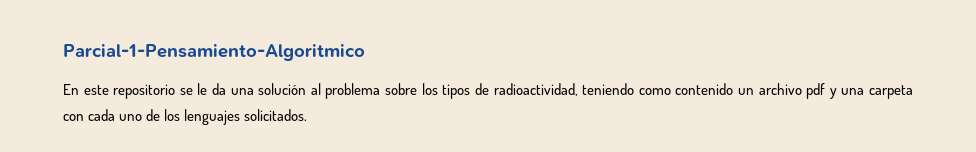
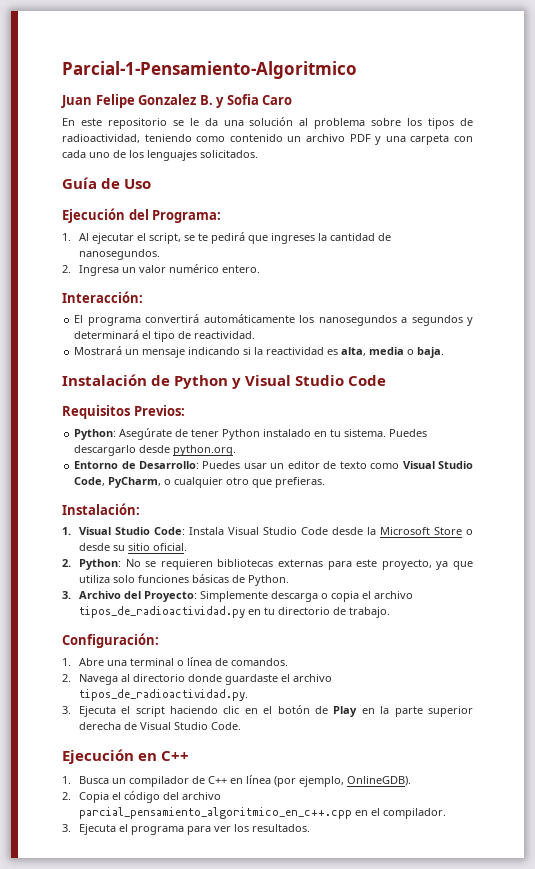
(365, 52) none -> [61,94,293,108] // Juan Felipe Gonzalez B. y Sofia Caro
[806,83,826,99] pdf -> [349,134,371,142] PDF
(308, 115) none -> [62,177,152,189] [62,208,222,223] [62,232,391,244] [78,249,160,260] [62,264,260,276] [62,291,143,303] [74,314,474,326] [74,330,256,342] [74,346,445,358] [62,374,387,389] [62,405,185,419] [74,428,428,440] [74,445,237,456] [74,461,473,469] [74,477,326,488] [62,503,140,515] [62,527,473,535] [78,543,187,551] [62,559,473,570] [78,574,289,586] [62,591,413,602] [78,606,390,618] [62,633,159,648] [62,657,288,666] [62,674,332,685] [78,689,248,701] [62,705,473,717] [78,722,241,730] [62,749,190,764] [62,775,411,787] [62,791,221,803] [78,807,446,819] [62,824,310,835] // Guía de Uso // Ejecución del Programa: // 1. Al ejecutar el script, se te pedirá que ingreses la cantidad de nanosegundos. // 2. Ingresa un valor numérico entero. // Interacción: // El programa convertirá automáticamente los nanosegundos a segundos y determinará el tipo de reactividad. // Mostrará un mensaje indicando si la reactividad es alta, media o baja. // Instalación de Python y Visual Studio Code // Requisitos Previos: // Python: Asegúrate de tener Python instalado en tu sistema. Puedes descargarlo desde python.org. // Entorno de Desarrollo: Puedes usar un editor de texto como Visual Studio Code, PyCharm, o cualquier otro que prefieras. // Instalación: // 1. Visual Studio Code: Instala Visual Studio Code desde la Microsoft Store o desde su sitio oficial. // 2. Python: No se requieren bibliotecas externas para este proyecto, ya que utiliza solo funciones básicas de Python. // 3. Archivo del Proyecto: Simplemente descarga o copia el archivo tipos_de_radioactividad.py en tu directorio de trabajo. // Configuración: // 1. Abre una terminal o línea de comandos. // 2. Navega al directorio donde guardaste el archivo tipos_de_radioactividad.py. // 3. Ejecuta el script haciendo clic en el botón de Play en la parte superior derecha de Visual Studio Code. // Ejecución en C++ // 1. Busca un compilador de C++ en línea (por ejemplo, OnlineGDB). // 2. Copia el código del archivo parcial_pensamiento_algoritmico_en_c++.cpp en el compilador. // 3. Ejecuta el programa para ver los resultados.

